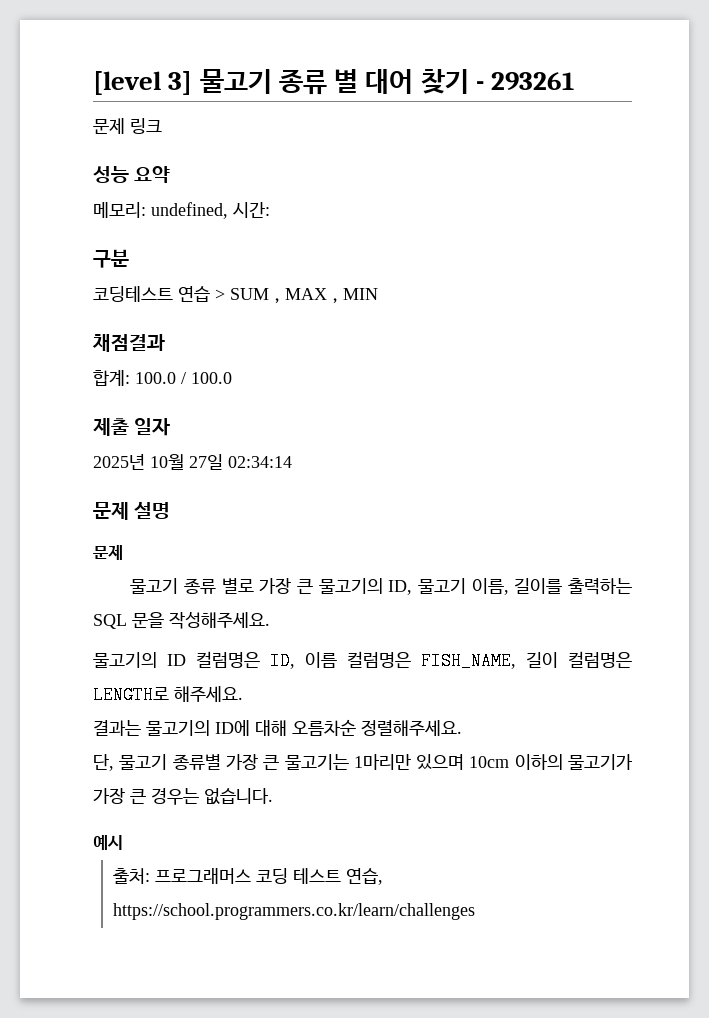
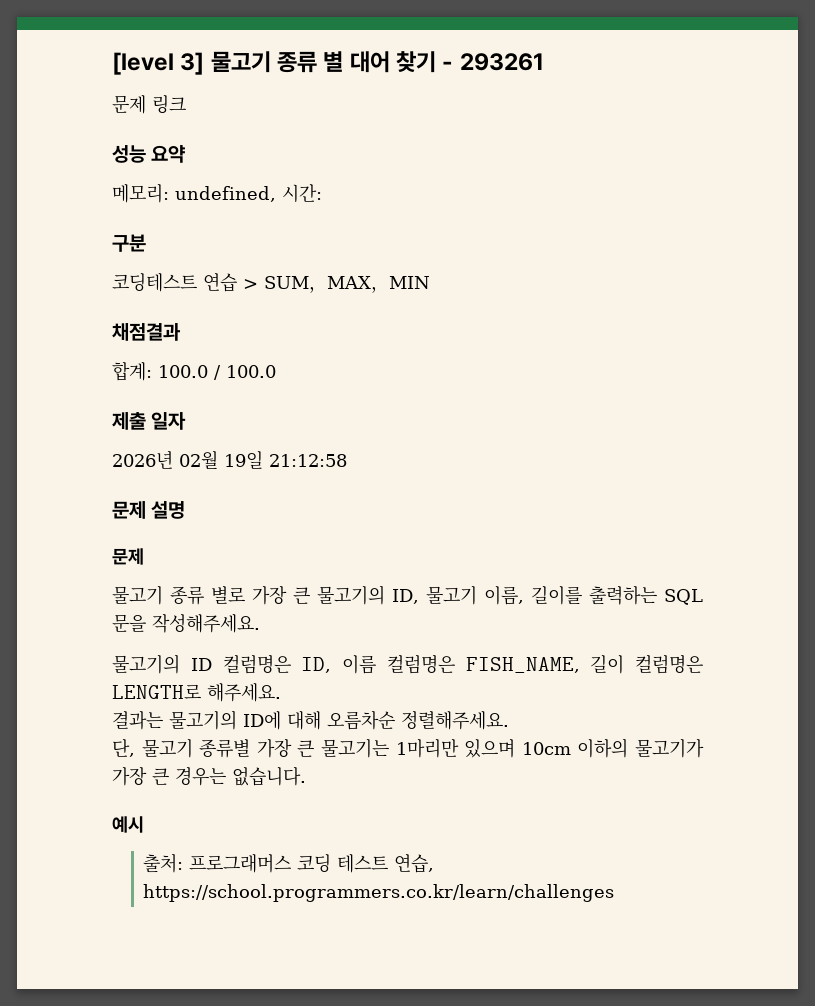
[93,454,292,470] 2025년 10월 27일 02:34:14 -> [112,450,347,469] 2026년 02월 19일 21:12:58

